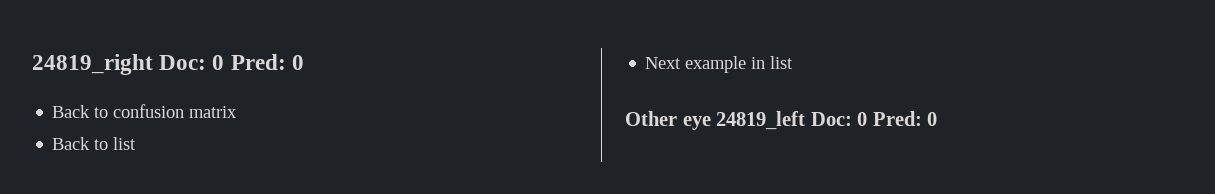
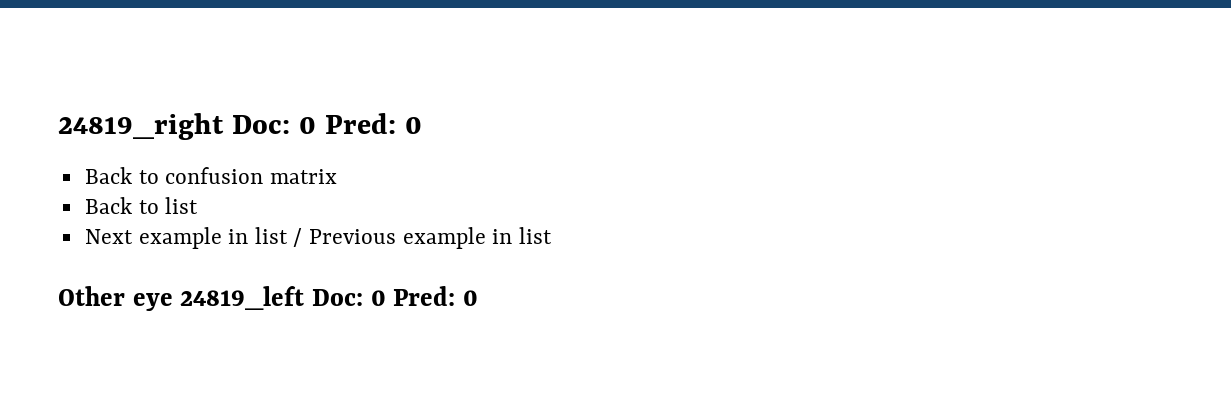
(794, 62) none -> [293,227,552,249] / Previous example in list

